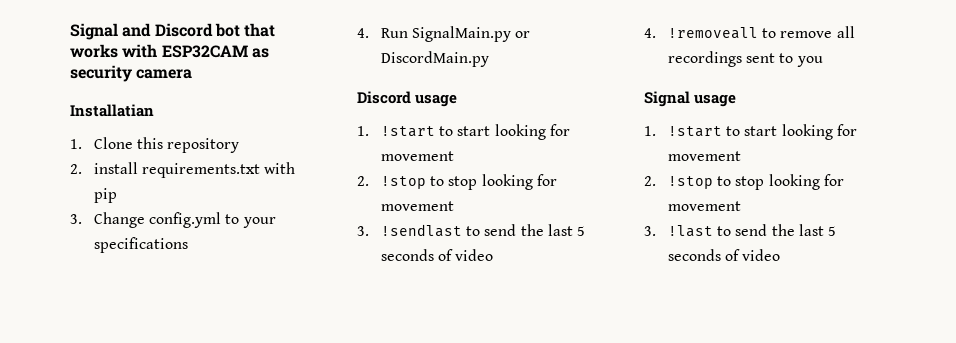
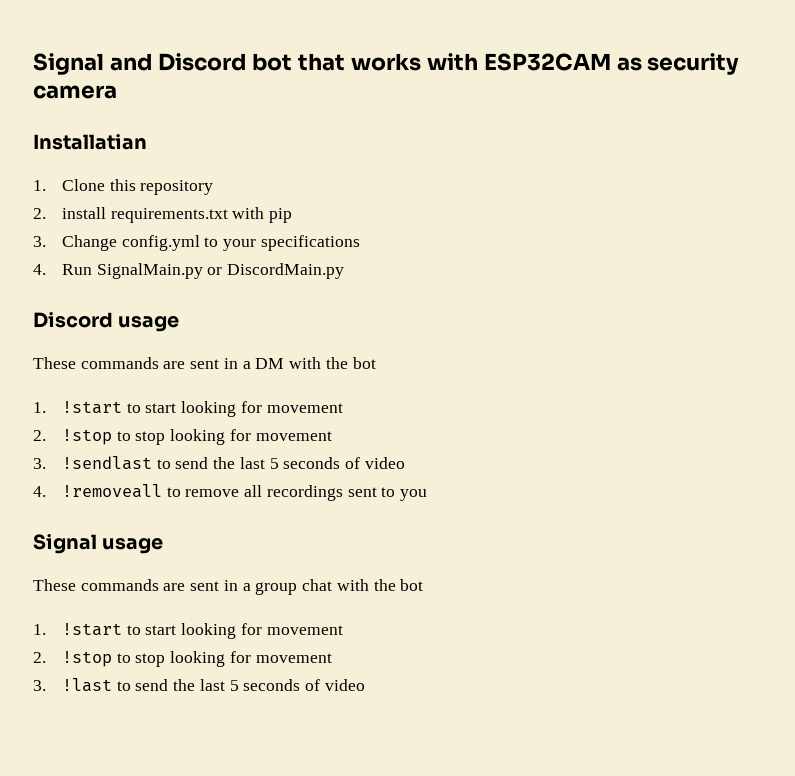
(458, 100) none -> [33,357,376,369] // These commands are sent in a DM with the bot
(737, 100) none -> [33,579,424,595] // These commands are sent in a group chat with the bot

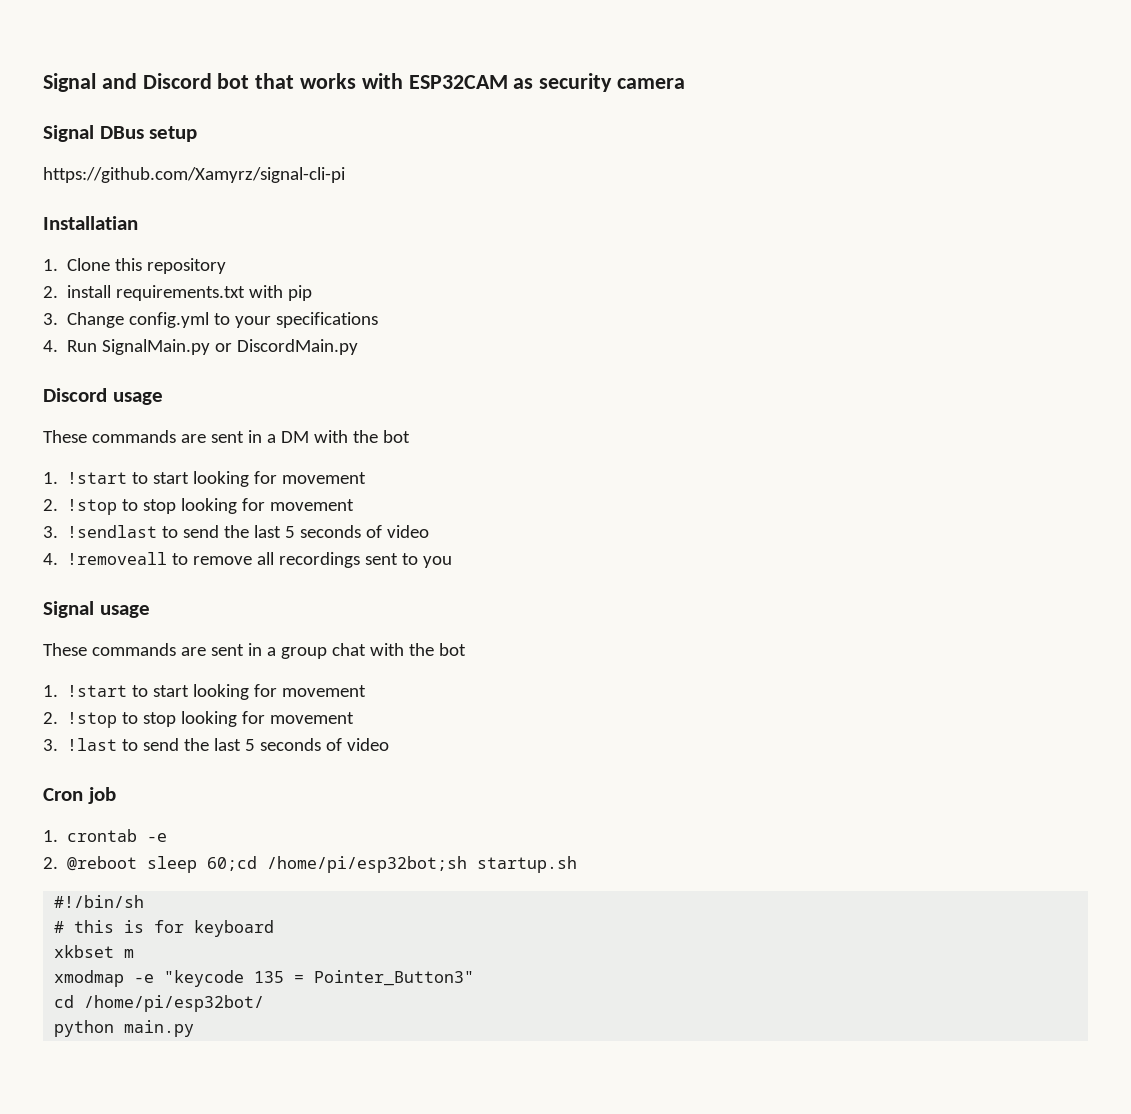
(117, 92) none -> [43,125,198,142] [43,167,345,183] // Signal DBus setup // https://github.com/Xamyrz/signal-cli-pi
(365, 685) none -> [43,787,116,804] [43,829,168,842] [43,856,578,873] [54,895,145,908] [54,920,275,937] [54,945,135,958] [54,970,475,987] [54,995,265,1012] [54,1020,195,1037] // Cron job // 1. crontab -e // 2. @reboot sleep 60;cd /home/pi/esp32bot;sh startup.sh // #!/bin/sh // # this is for keyboard // xkbset m // xmodmap -e "keycode 135 = Pointer_Button3" // cd /home/pi/esp32bot/ // python main.py

